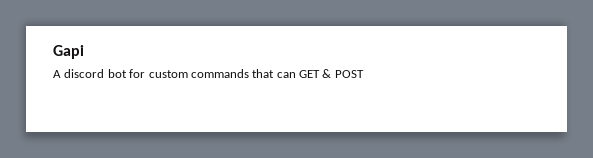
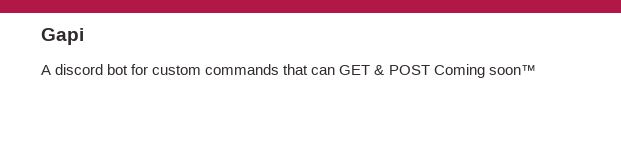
(364, 74) none -> [433,64,536,78] Coming soon™

